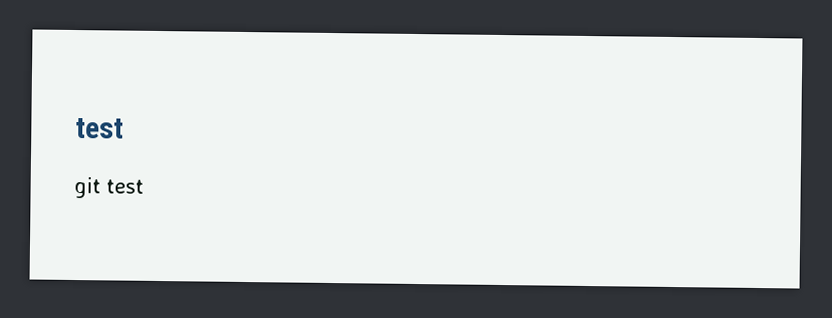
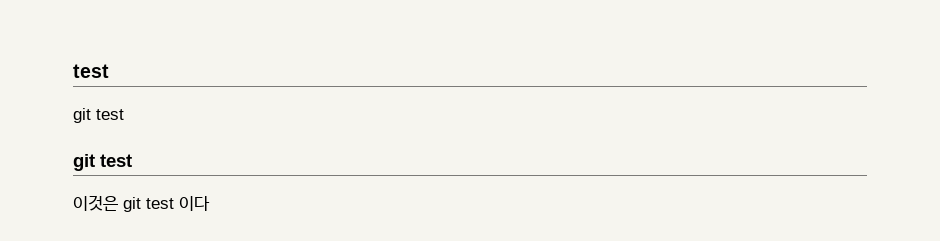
[75,118,124,139] [74,177,144,199] test // git test -> [73,64,109,78] [73,108,124,123] [73,154,132,171] [73,195,210,212] test // git test // git test // 이것은 git test 이다

